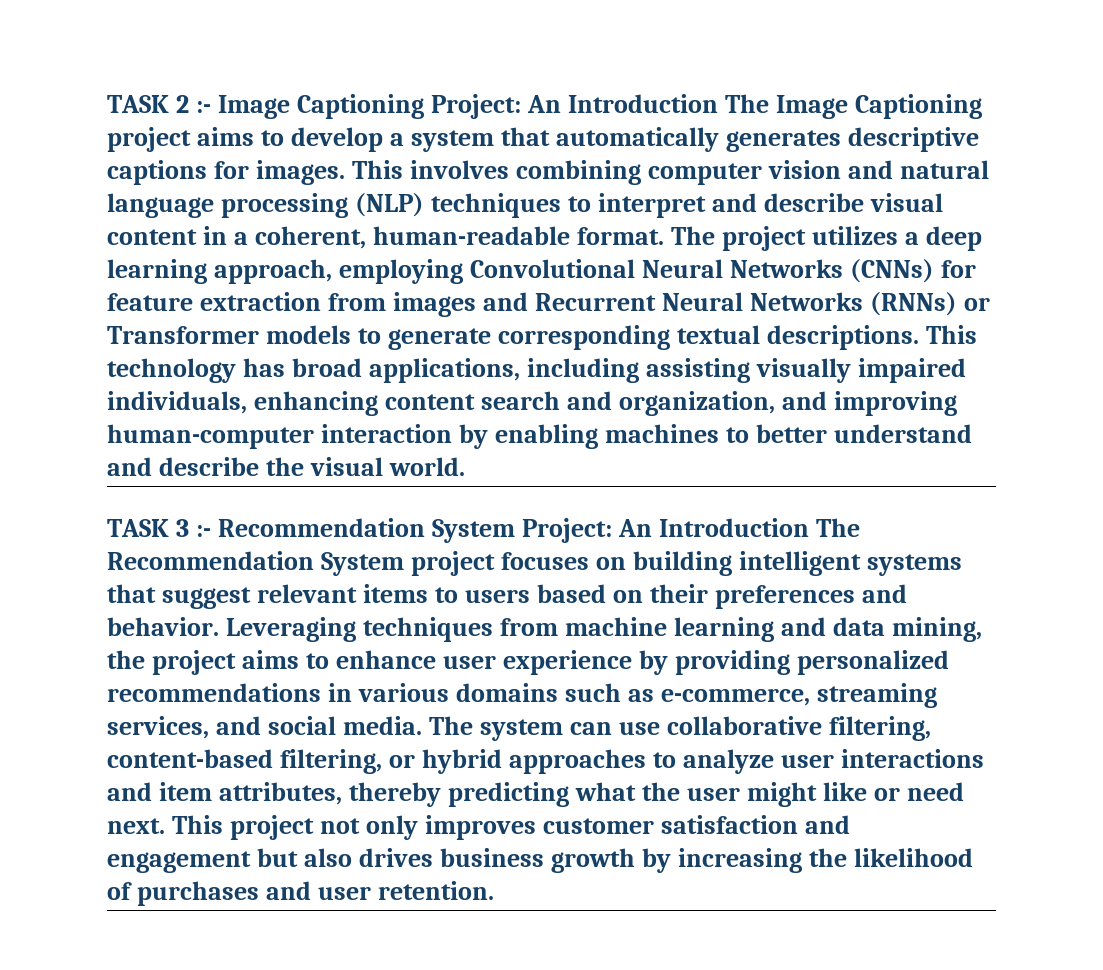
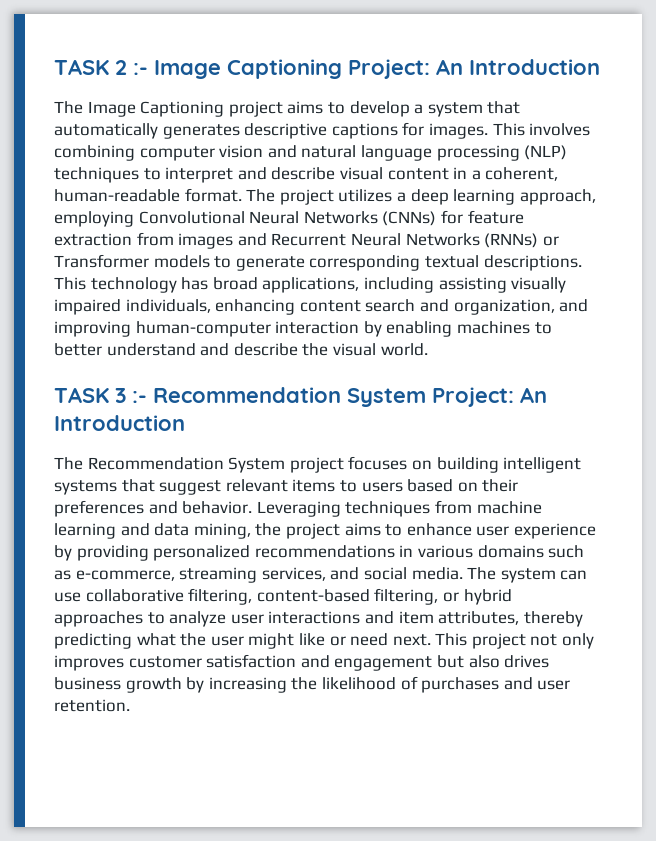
(719, 103) none -> (600, 67) //
(810, 527) none -> (185, 423) //

